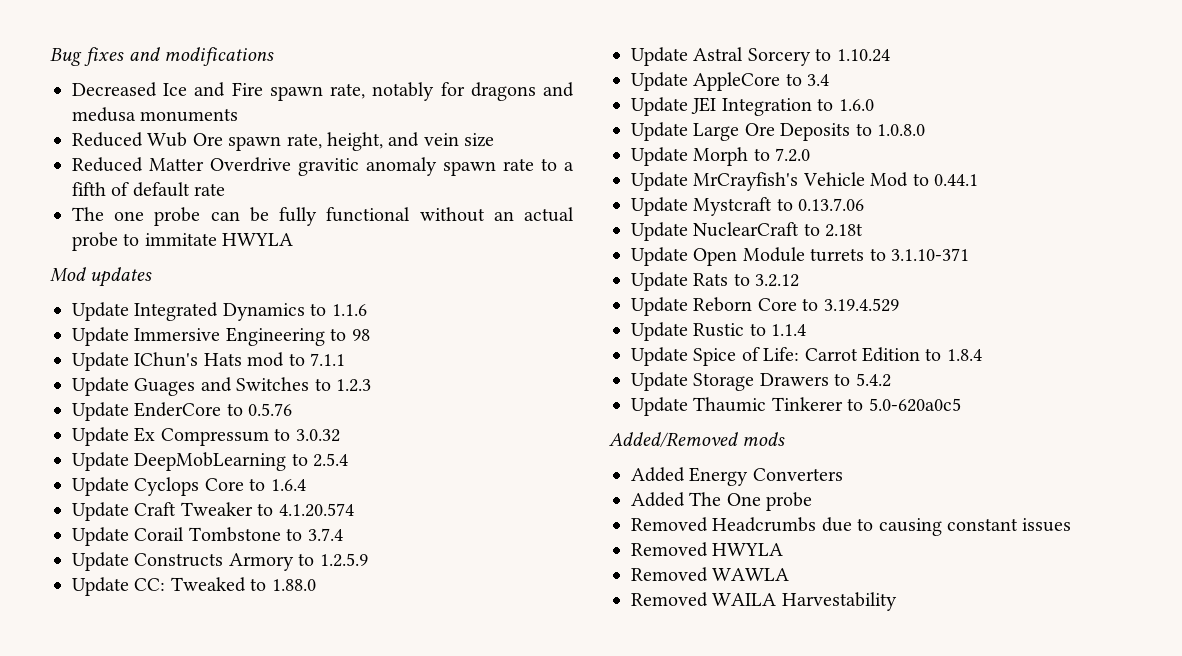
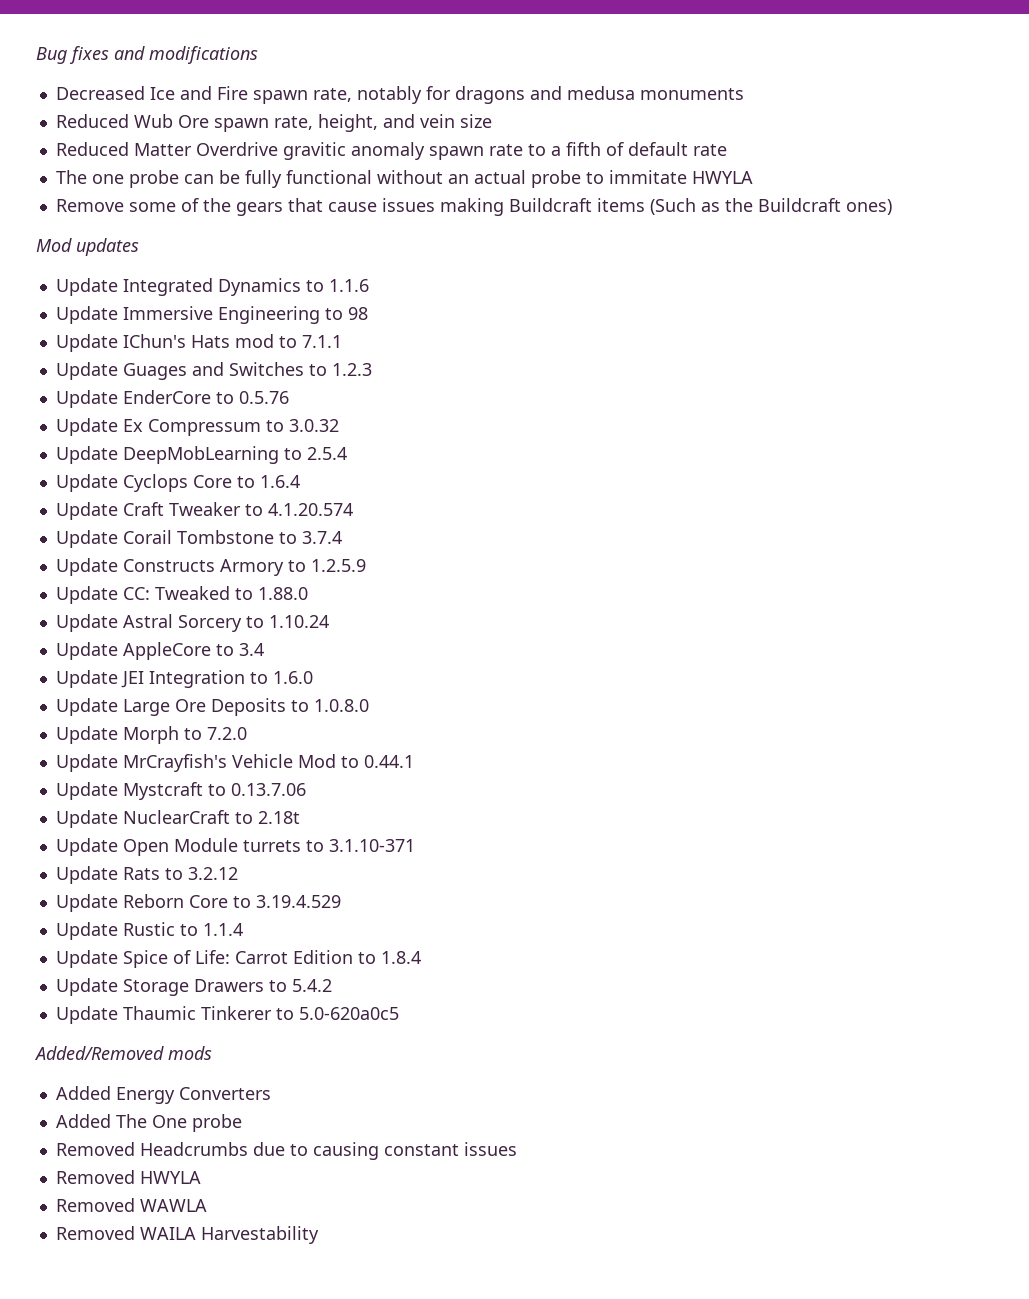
(294, 239) none -> [55,198,892,216] // Remove some of the gears that cause issues making Buildcraft items (Such as the Buildcraft ones)

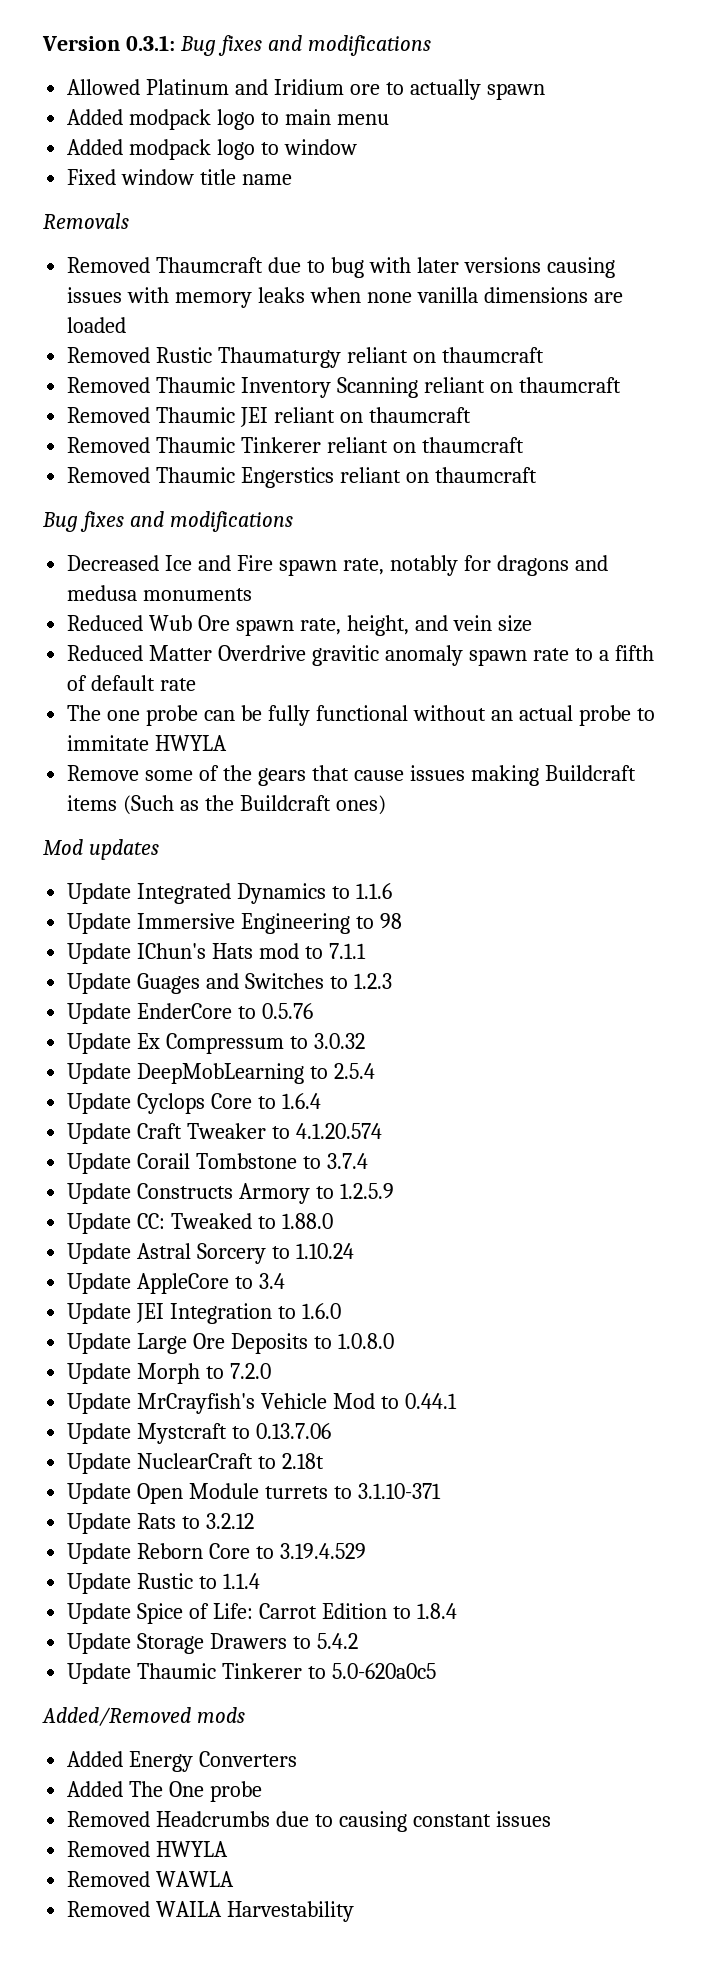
(36, 55) none -> [42,35,431,56] [67,79,545,100] [67,109,389,130] [67,139,357,160] [67,169,293,185] [43,213,129,229] [67,257,615,278] [67,287,623,308] [67,317,127,333] [67,347,544,368] [67,377,621,398] [67,407,471,427] [67,437,524,453] [67,467,537,488] Version 0.3.1: Bug fixes and modifications // Allowed Platinum and Iridium ore to actually spawn // Added modpack logo to main menu // Added modpack logo to window // Fixed window title name // Removals // Removed Thaumcraft due to bug with later versions causing issues with memory leaks when none vanilla dimensions are loaded // Removed Rustic Thaumaturgy reliant on thaumcraft // Removed Thaumic Inventory Scanning reliant on thaumcraft // Removed Thaumic JEI reliant on thaumcraft // Removed Thaumic Tinkerer reliant on thaumcraft // Removed Thaumic Engerstics reliant on thaumcraft //

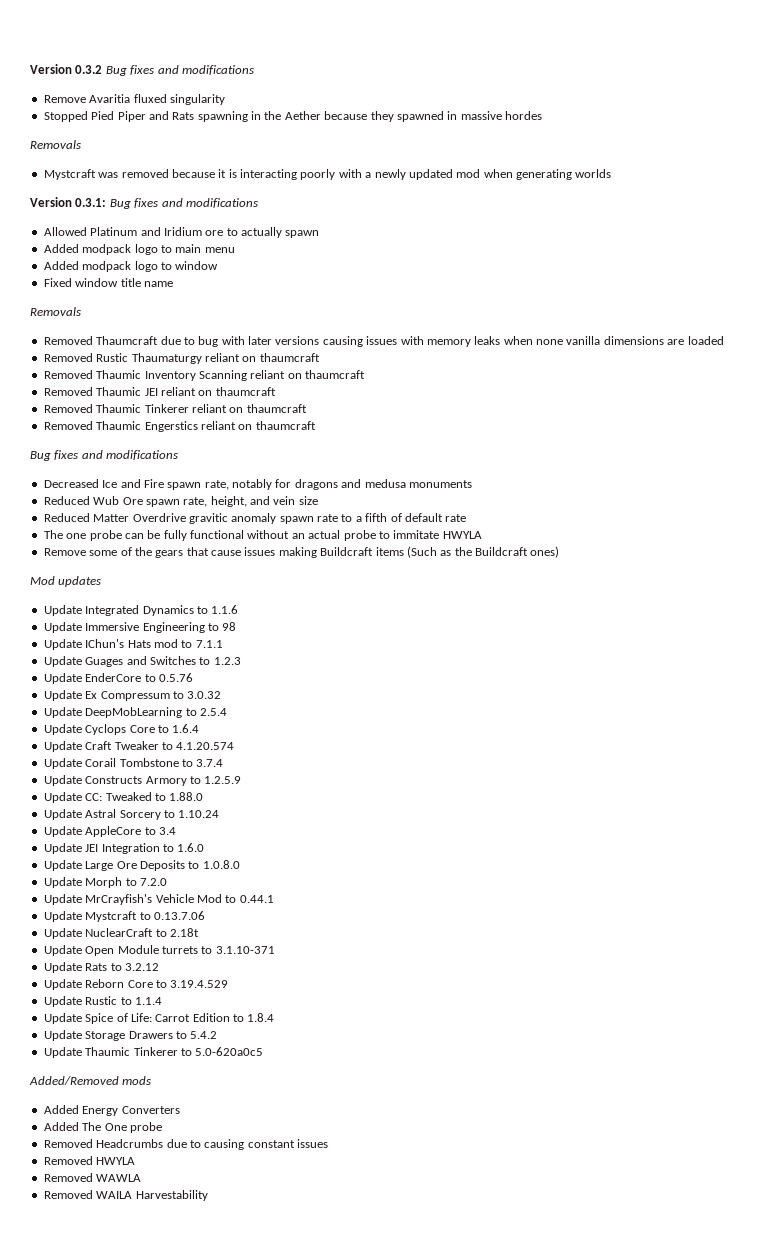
[42,36,120,51] Version -> [30,64,254,76] [43,94,225,105] [43,111,542,122] [30,140,81,149] [43,169,612,180] [30,197,72,207] Version 0.3.2 Bug fixes and modifications // Remove Avaritia fluxed singularity // Stopped Pied Piper and Rats spawning in the Aether because they spawned in massive hordes // Removals // Mystcraft was removed because it is interacting poorly with a newly updated mod when generating worlds // Version

